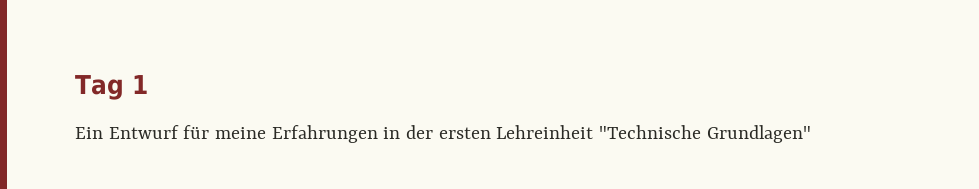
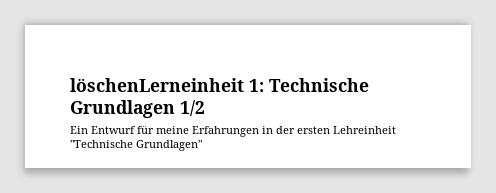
[75,75,148,100] Tag 1 -> [70,78,369,92] [70,100,205,118] löschenLerneinheit 1: Technische Grundlagen 1/2

